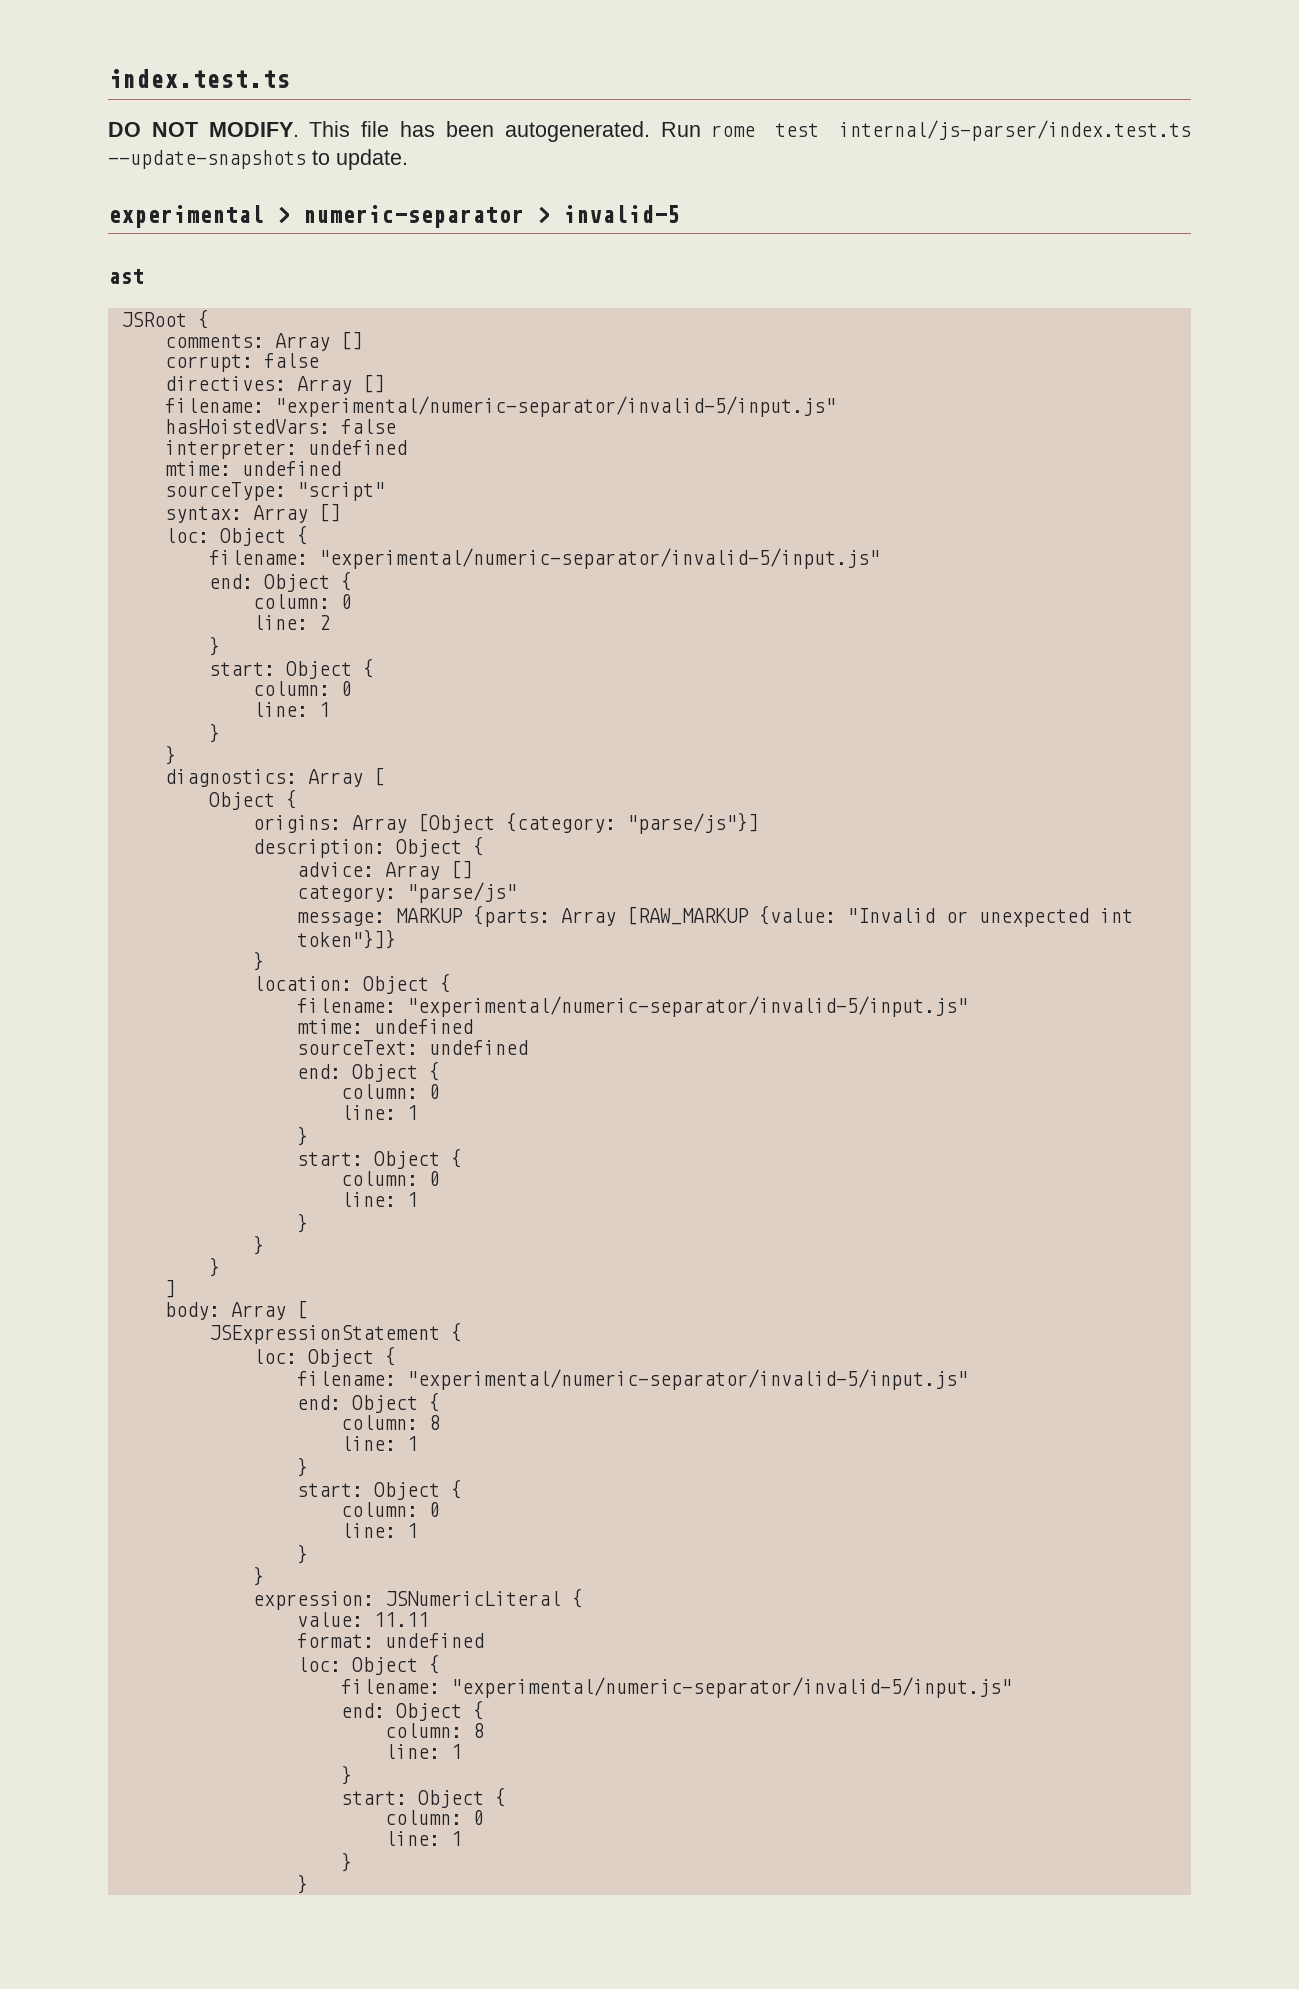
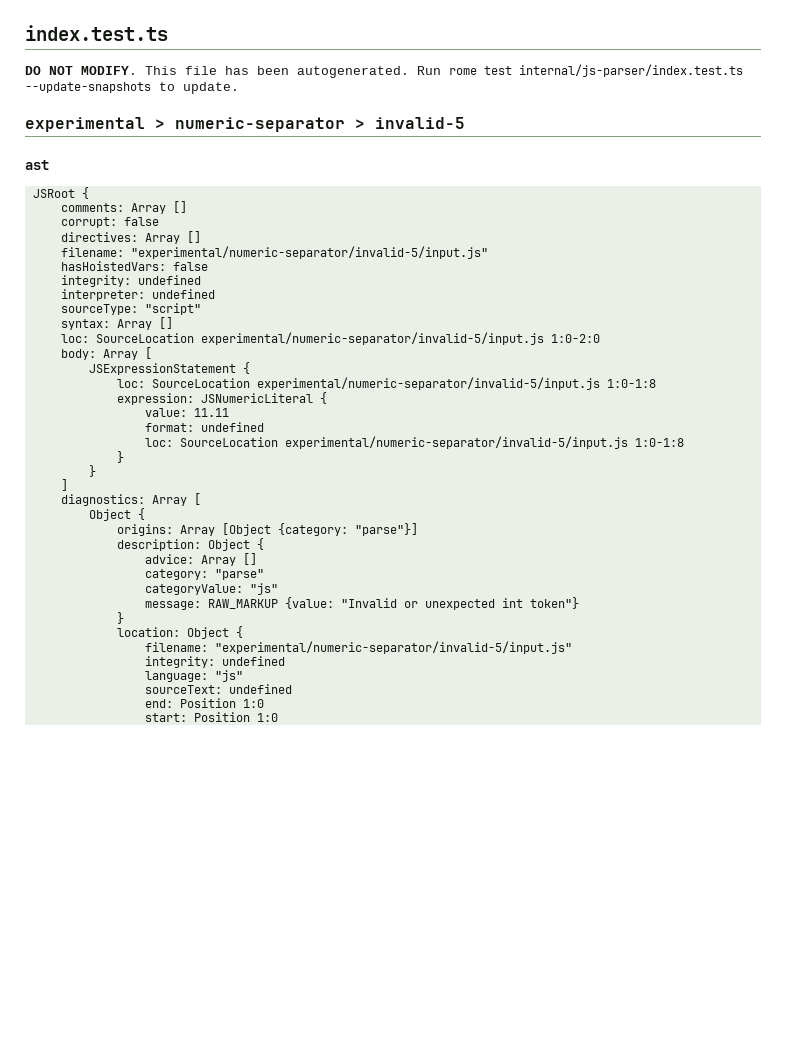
[164,440,407,459] [164,461,231,476] interpreter: undefined // mtime: -> [60,275,201,287] [60,289,145,301] integrity: undefined // interpreter:
[219,525,308,546] [208,548,880,569] [208,571,352,592] [252,594,352,609] [252,615,330,630] [208,636,220,656] [208,658,374,679] [252,681,352,696] [252,702,330,717] [208,723,220,743] [164,745,176,765] Object { // filename: "experimental/numeric-separator/invalid-5/input.js" // end: Object { // column: 0 // line: 2 // } // start: Object { // column: 0 // line: 1 // } // } -> [95,332,600,345] [60,347,152,360] [88,362,250,375] [116,377,656,390] [116,392,327,405] [144,408,229,417] [144,422,264,432] [144,436,684,449] [116,451,124,463] [88,465,96,477] [60,479,68,491] SourceLocation experimental/numeric-separator/invalid-5/input.js 1:0-2:0 // body: Array [ // JSExpressionStatement { // loc: SourceLocation experimental/numeric-separator/invalid-5/input.js 1:0-1:8 // expression: JSNumericLiteral { // value: 11.11 // format: undefined // loc: SourceLocation experimental/numeric-separator/invalid-5/input.js 1:0-1:8 // } // } // ]
[626,812,759,834] "parse/js"}] -> [354,523,418,536] "parse"}]
[406,882,517,903] [296,905,749,927] "parse/js" // message: MARKUP {parts: Array [RAW_MARKUP -> [214,569,264,580] [144,583,278,595] [144,599,278,610] "parse" // categoryValue: "js" // message: RAW_MARKUP
[296,929,396,949] token"}]} -> [529,597,579,609] token"}
[296,1019,473,1034] mtime: undefined -> [144,656,285,668] [144,670,243,682] integrity: undefined // language: "js"
[351,1061,440,1082] [340,1084,440,1099] [340,1105,418,1120] [296,1126,308,1146] [296,1148,462,1169] [340,1171,440,1186] [340,1192,418,1207] [296,1213,308,1233] [252,1235,264,1255] [208,1257,220,1277] [164,1279,176,1298] [164,1300,308,1320] [208,1322,462,1344] [252,1346,396,1367] [296,1369,968,1390] [296,1392,440,1413] [340,1415,440,1430] [340,1436,418,1451] [296,1457,308,1477] [296,1479,462,1500] [340,1502,440,1517] [340,1523,418,1538] [296,1544,308,1564] [252,1566,264,1586] [252,1588,583,1610] [296,1612,429,1627] [296,1633,484,1648] [296,1654,440,1675] [340,1677,1012,1698] [340,1700,484,1721] [384,1723,484,1738] [384,1744,462,1759] [340,1765,352,1785] [340,1787,506,1808] [384,1810,484,1825] [384,1831,462,1846] [340,1852,352,1872] [296,1874,308,1894] Object { // column: 0 // line: 1 // } // start: Object { // column: 0 // line: 1 // } // } // } // ] // body: Array [ // JSExpressionStatement { // loc: Object { // filename: "experimental/numeric-separator/invalid-5/input.js" // end: Object { // column: 8 // line: 1 // } // start: Object { // column: 0 // line: 1 // } // } // expression: JSNumericLiteral { // value: 11.11 // format: undefined // loc: Object { // filename: "experimental/numeric-separator/invalid-5/input.js" // end: Object { // column: 8 // line: 1 // } // start: Object { // column: 0 // line: 1 // } // } -> [179,698,264,708] [144,712,278,722] Position 1:0 // start: Position 1:0

